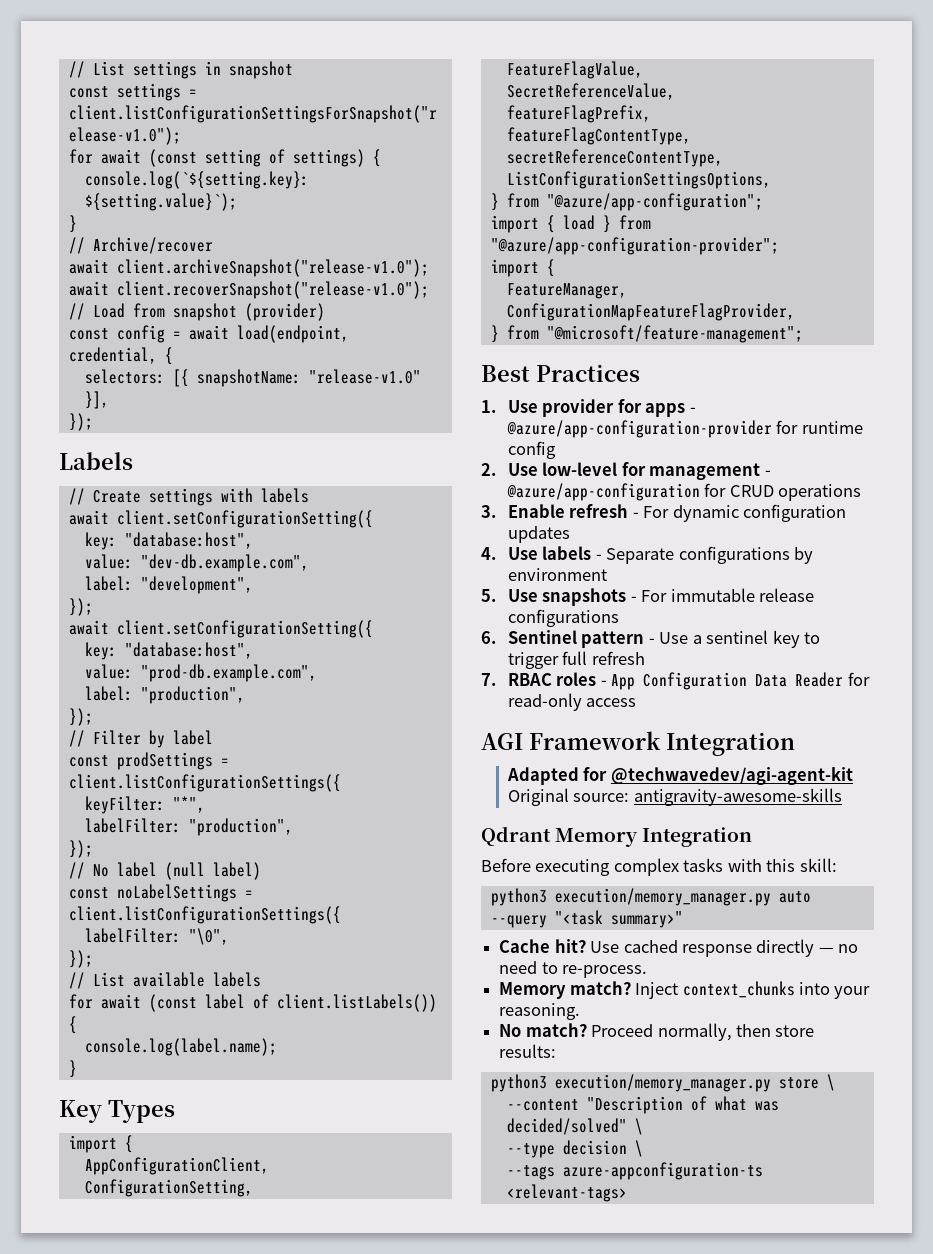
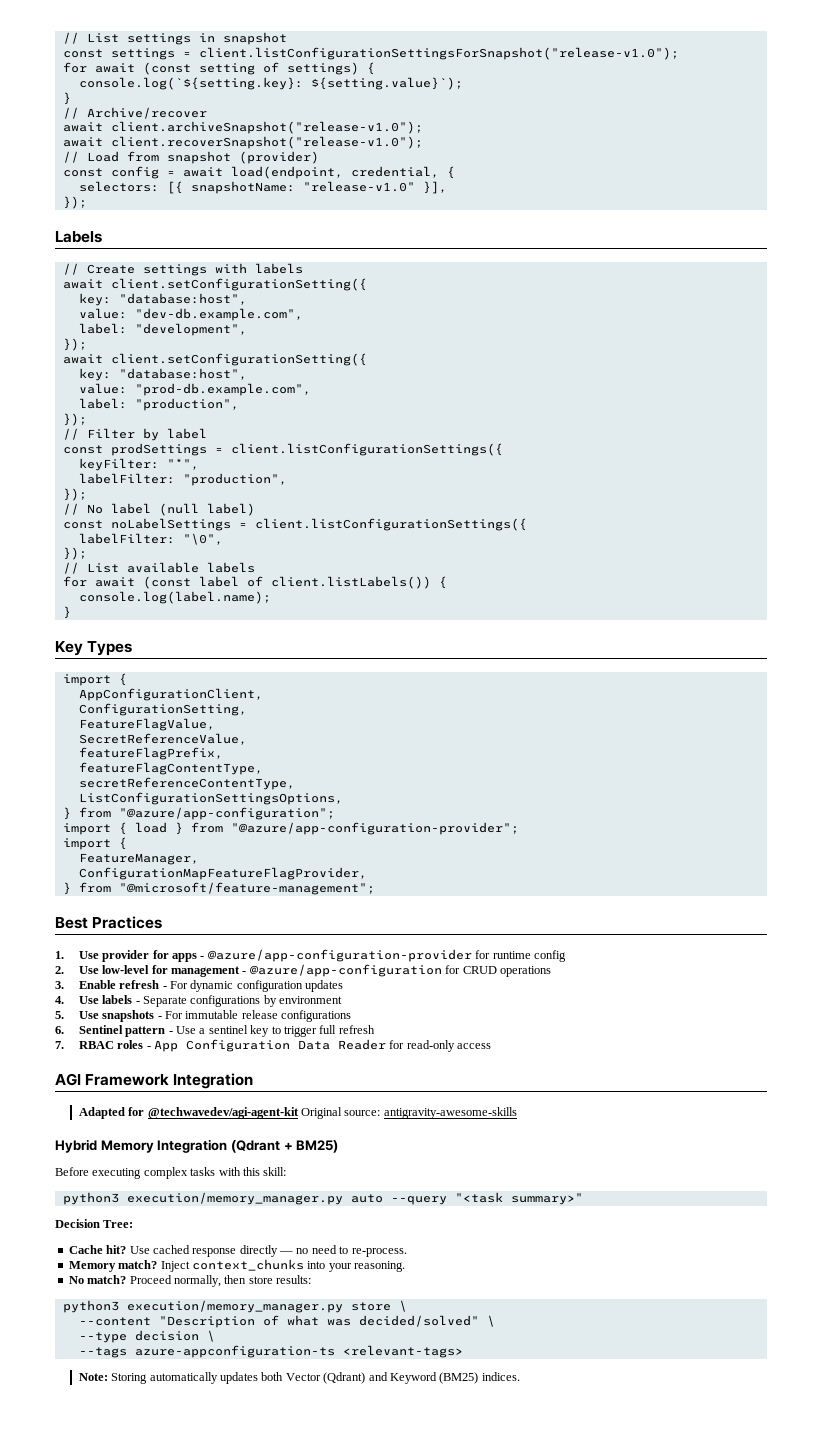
[481,826,551,846] Qdrant -> [55,1139,97,1153] Hybrid
(753, 837) none -> [230,1140,339,1153] (Qdrant + BM25)
(683, 919) none -> [55,1219,134,1228] // Decision Tree:
(627, 1193) none -> [78,1372,520,1384] // Note: Storing automatically updates both Vector (Qdrant) and Keyword (BM25) indices.

